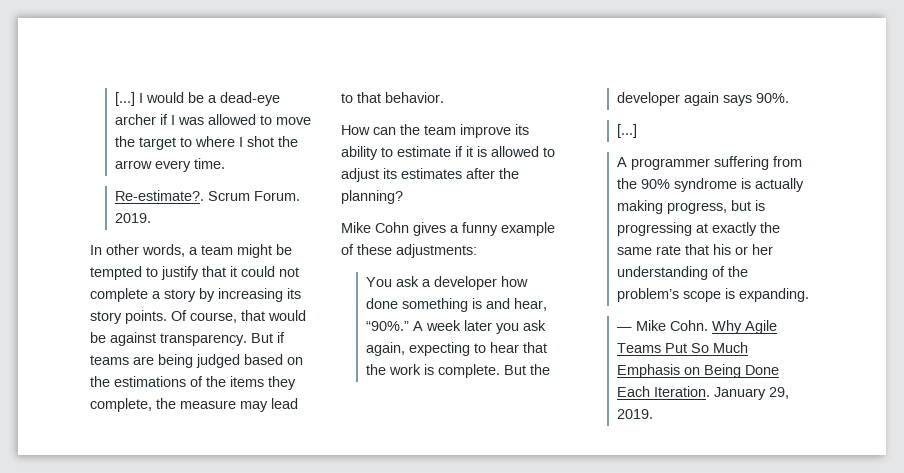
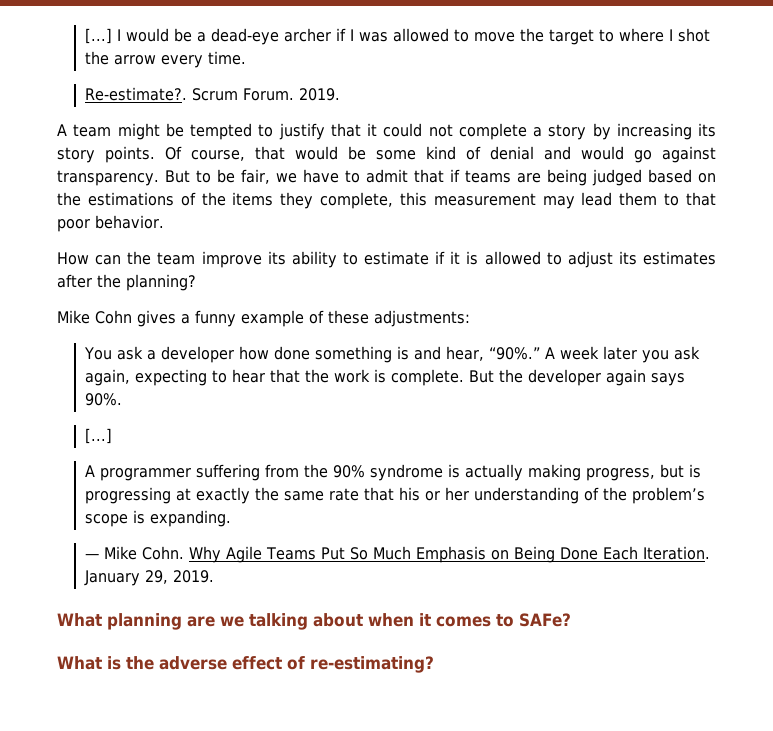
[90,244,198,257] In other words, a -> [57,124,67,136] A
[110,332,273,346] against transparency. But -> [376,146,716,163] [57,169,444,186] some kind of denial and would go against transparency. But to be fair, we have to admit that
[156,398,236,409] the measure -> [399,192,536,206] this measurement
(298, 403) none -> [619,192,658,206] them
(381, 97) none -> [57,219,90,232] poor
(654, 414) none -> [57,613,571,630] [57,656,434,673] // What planning are we talking about when it comes to SAFe? // What is the adverse effect of re-estimating?

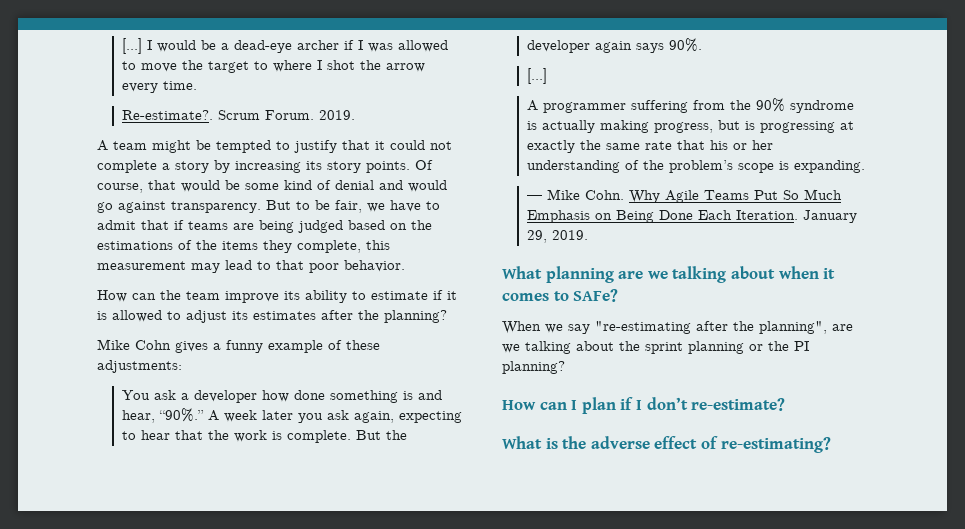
[619,192,658,206] them -> (252, 265) none
(571, 620) none -> [502,321,853,334] [502,341,809,354] [502,361,565,374] [502,397,786,414] // When we say "re-estimating after the planning", are we talking about the sprint planning or the PI planning? // How can I plan if I don’t re-estimate?

